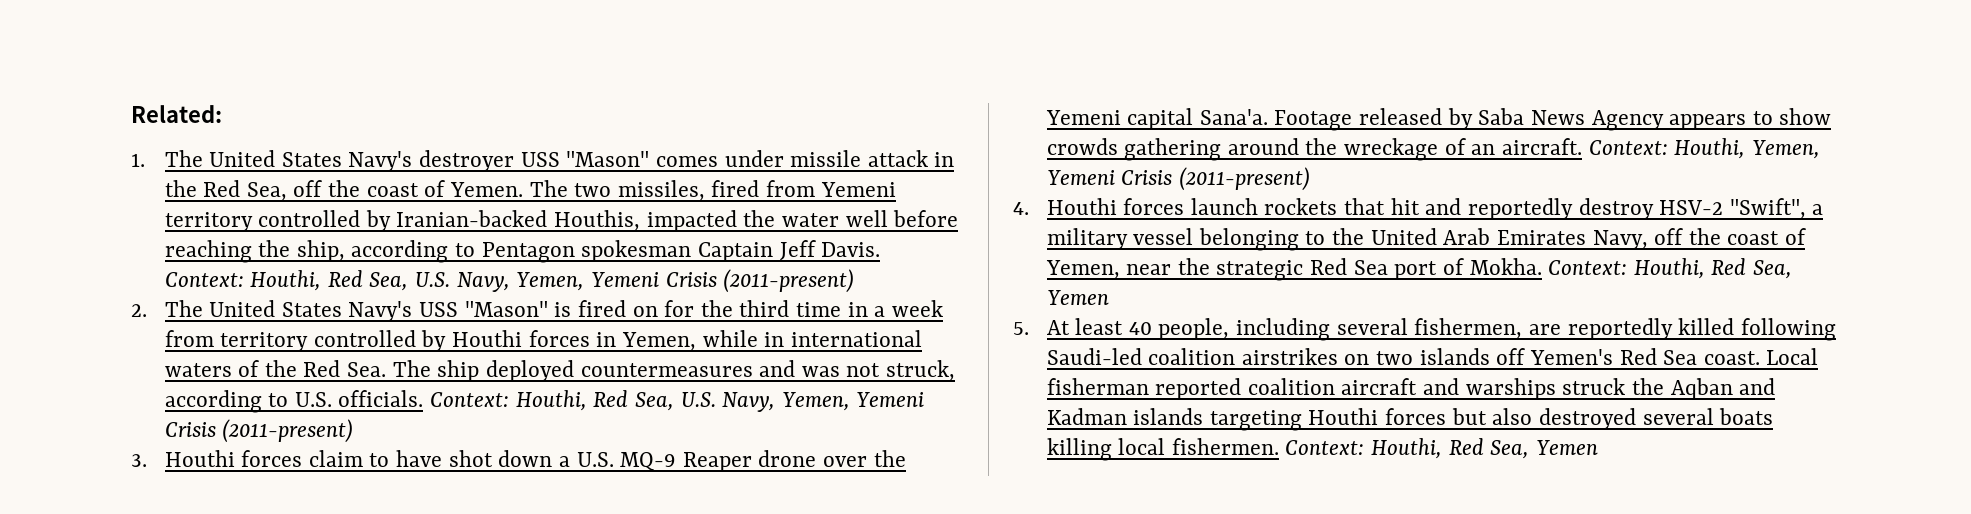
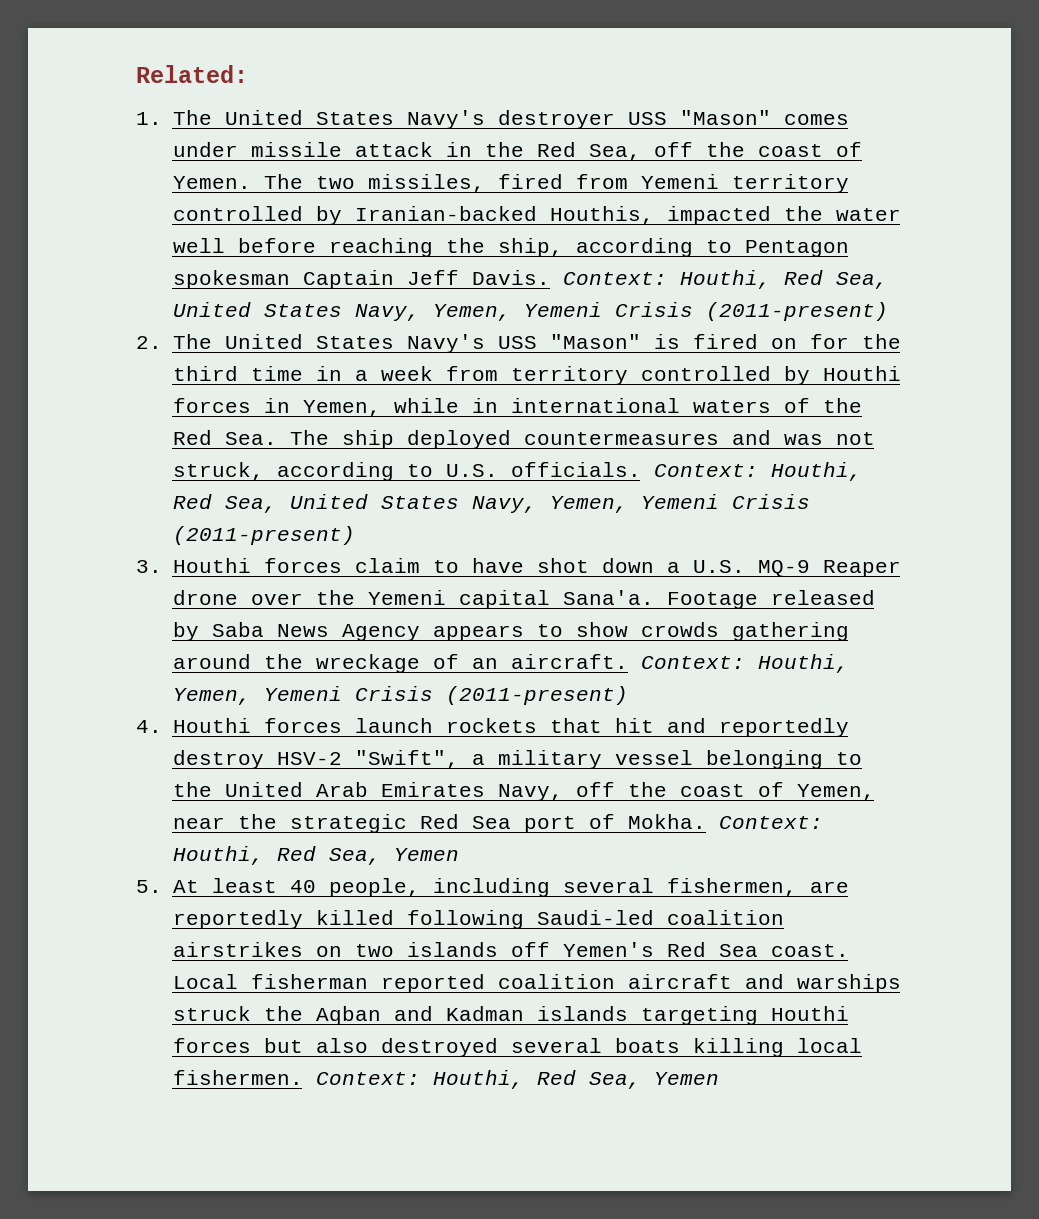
[415,272,451,287] U.S. -> [172,302,342,317] United States
[680,392,716,407] U.S. -> [289,494,459,509] United States

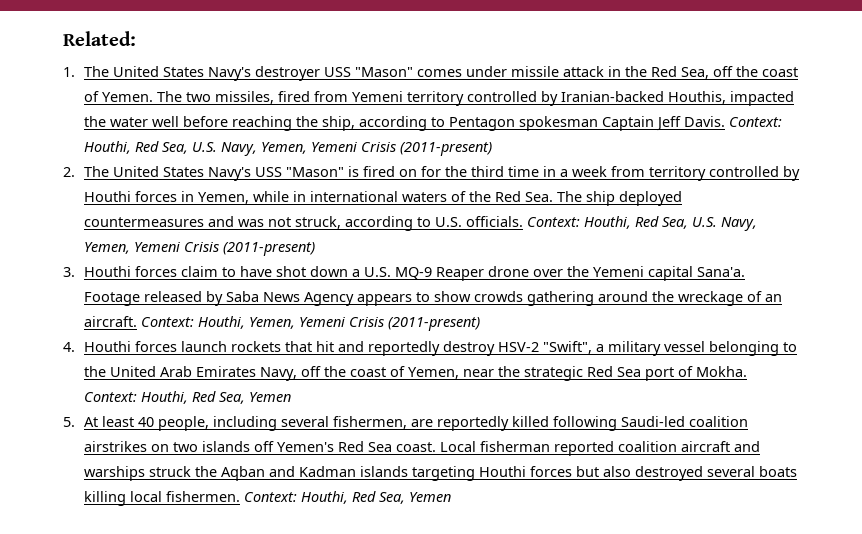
[172,302,342,317] United States -> [191,142,217,152] U.S.
[289,494,459,509] United States -> [691,217,717,227] U.S.

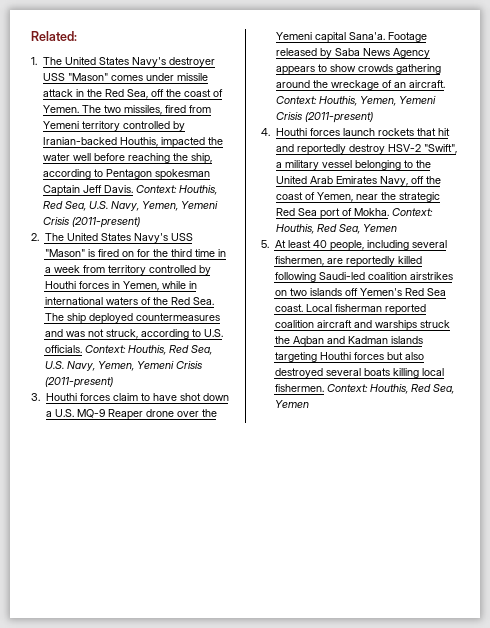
[83,141,131,154] Houthi, -> [179,185,218,195] Houthis,
[583,216,631,229] Houthi, -> [127,345,166,355] Houthis,
[197,316,245,329] Houthi, -> [318,96,357,106] Houthis,
[140,391,188,404] Houthi, -> [275,224,314,234] Houthis,
[300,491,348,504] Houthi, -> [369,384,408,394] Houthis,

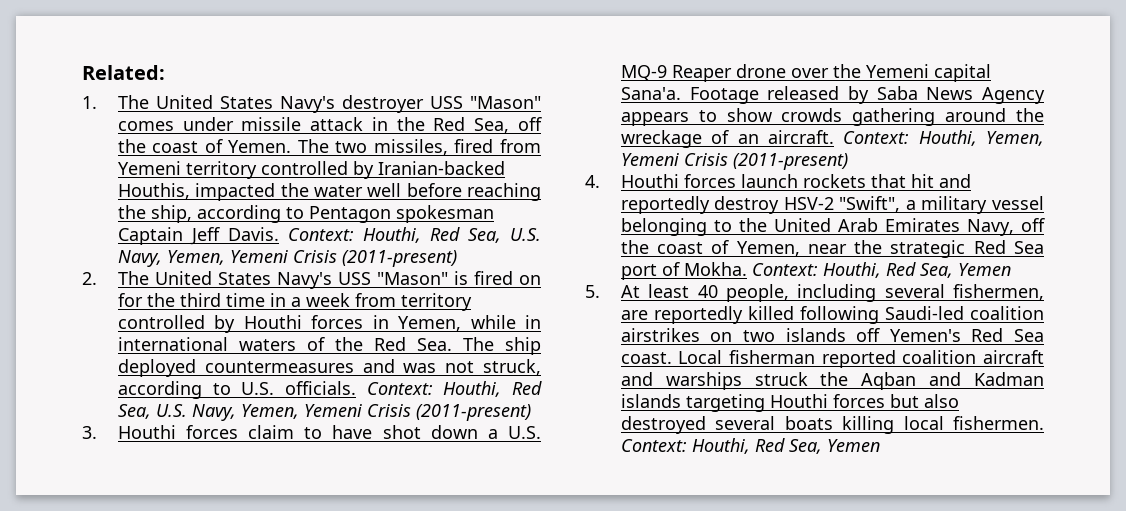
[179,185,218,195] Houthis, -> [362,227,421,243] Houthi,
[127,345,166,355] Houthis, -> [443,381,502,397] Houthi,
[318,96,357,106] Houthis, -> [918,130,977,146] Houthi,
[275,224,314,234] Houthis, -> [822,262,881,278] Houthi,
[369,384,408,394] Houthis, -> [691,438,750,454] Houthi,

